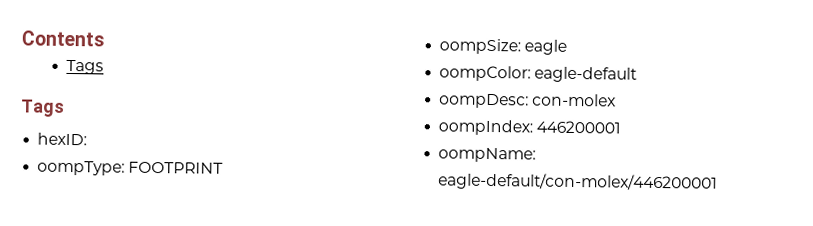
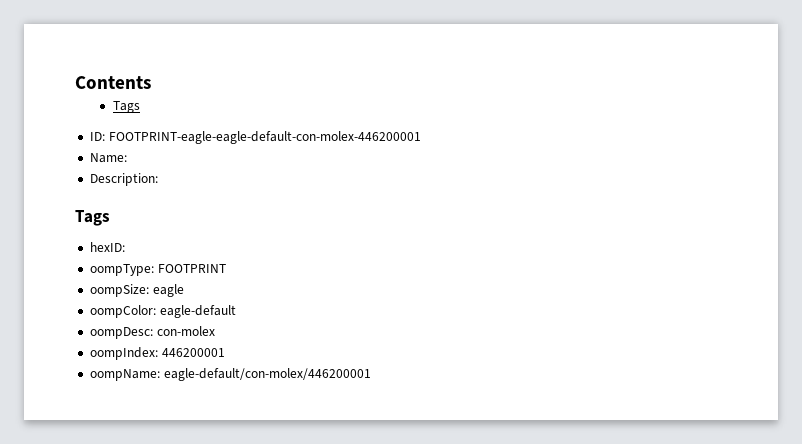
(104, 67) none -> [89,131,421,144] [89,153,127,163] [89,173,158,186] // ID: FOOTPRINT-eagle-eagle-default-con-molex-446200001 // Name: // Description:

